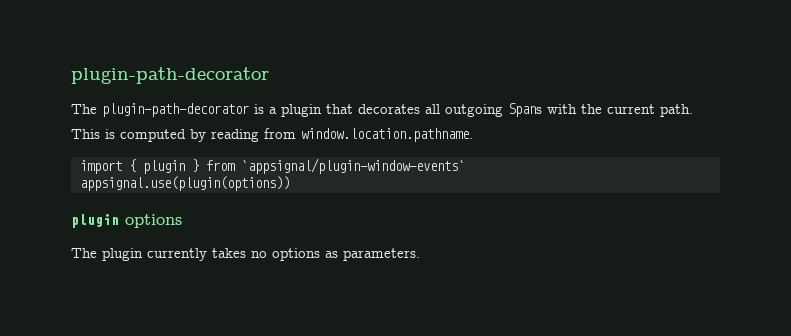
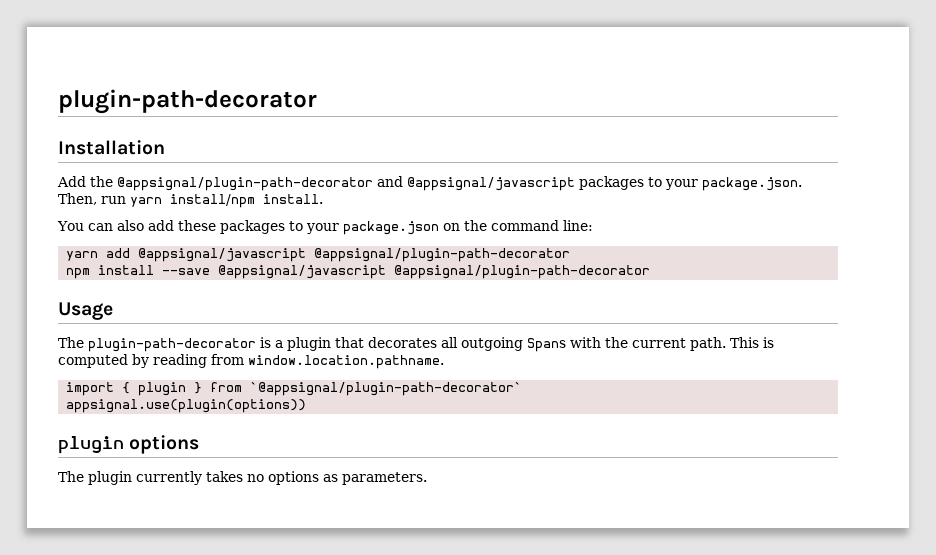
[71,67,269,84] plugin-path-decorator -> [58,89,317,114] [58,140,165,155] [57,176,802,191] [58,193,323,208] [57,220,593,235] [66,248,571,262] [66,265,651,279] [58,302,113,320] plugin-path-decorator // Installation // Add the @appsignal/plugin-path-decorator and @appsignal/javascript packages to your package.json. Then, run yarn install/npm install. // You can also add these packages to your package.json on the command line: // yarn add @appsignal/javascript @appsignal/plugin-path-decorator // npm install --save @appsignal/javascript @appsignal/plugin-path-decorator // Usage
[240,158,465,174] `appsignal/plugin-window-events` -> [250,382,523,396] `@appsignal/plugin-path-decorator`

